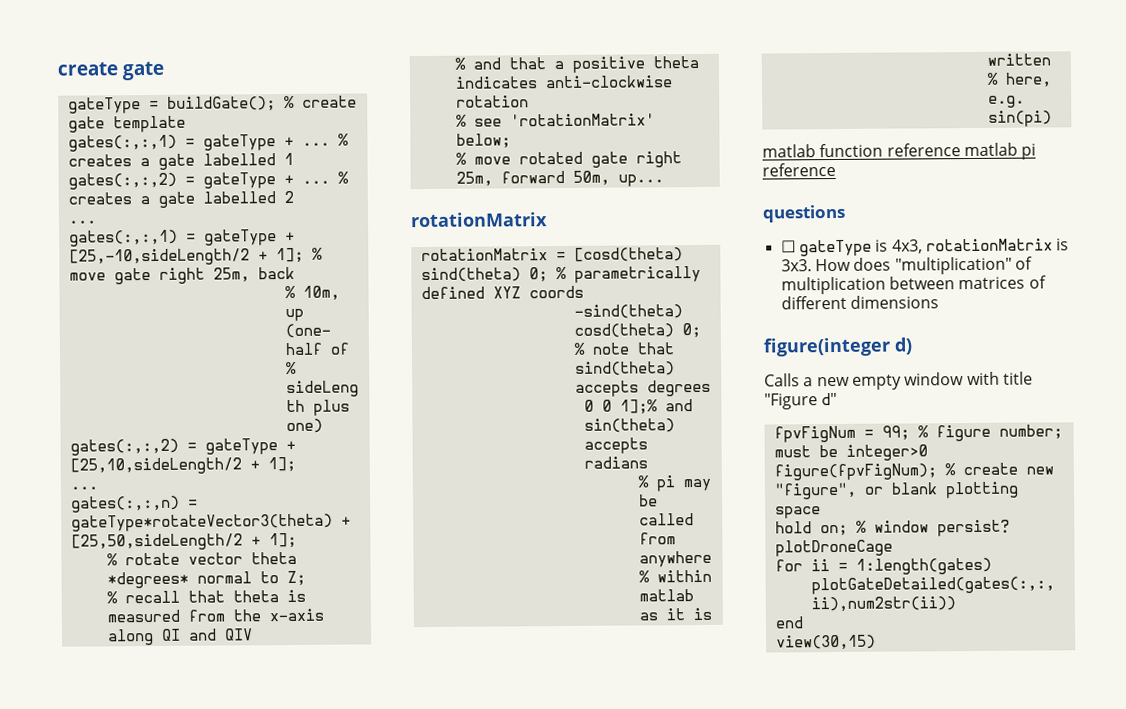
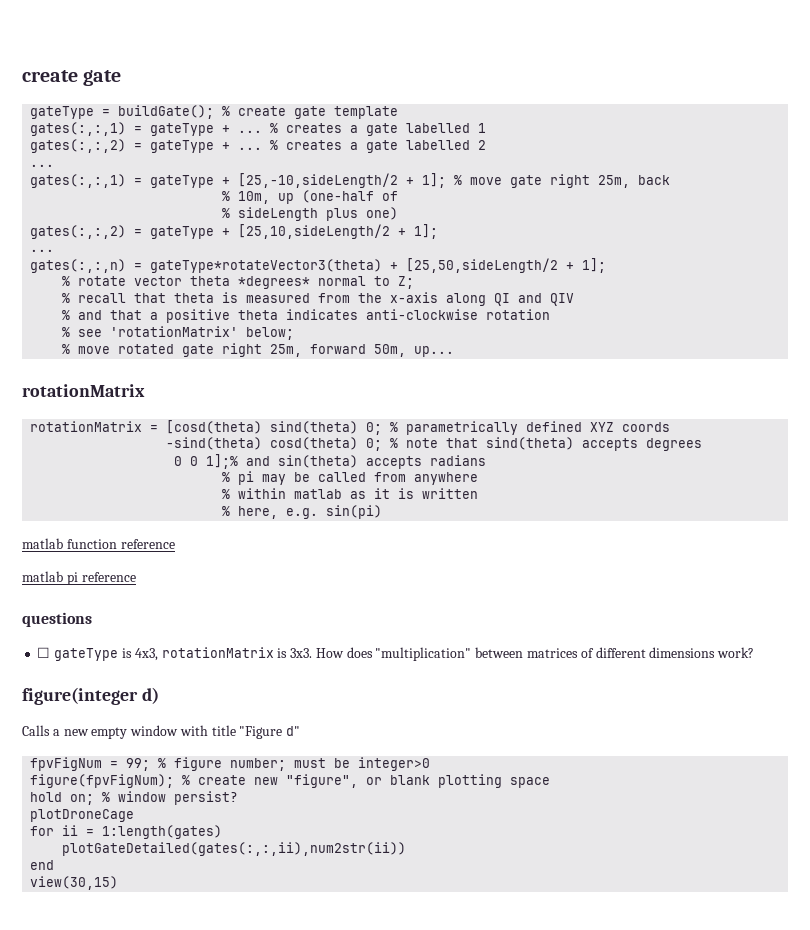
(961, 150) none -> (175, 544) //
[1014,256,1033,270] [780,276,886,295] of multiplication -> (472, 654) none
(939, 302) none -> [717,647,755,658] work?

